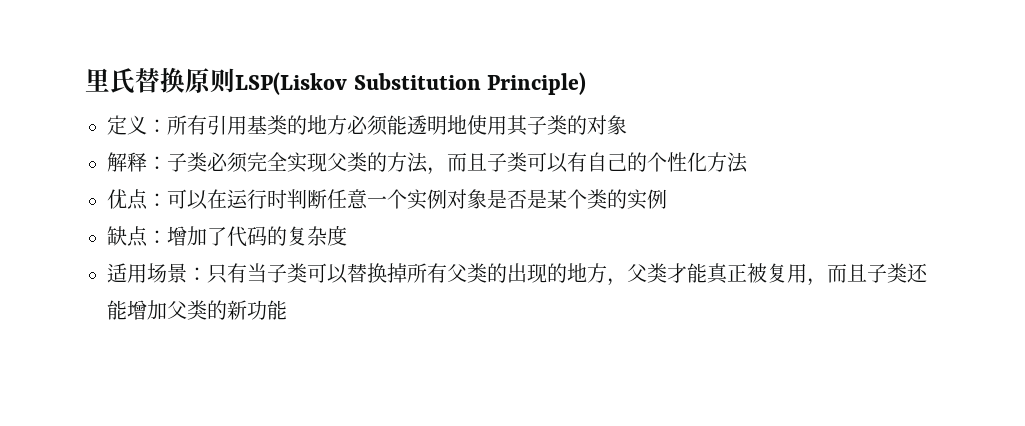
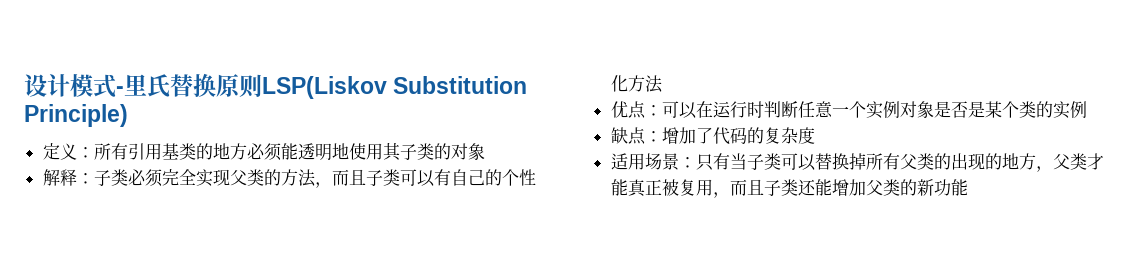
(85, 80) none -> [24,74,124,98] 设计模式-

